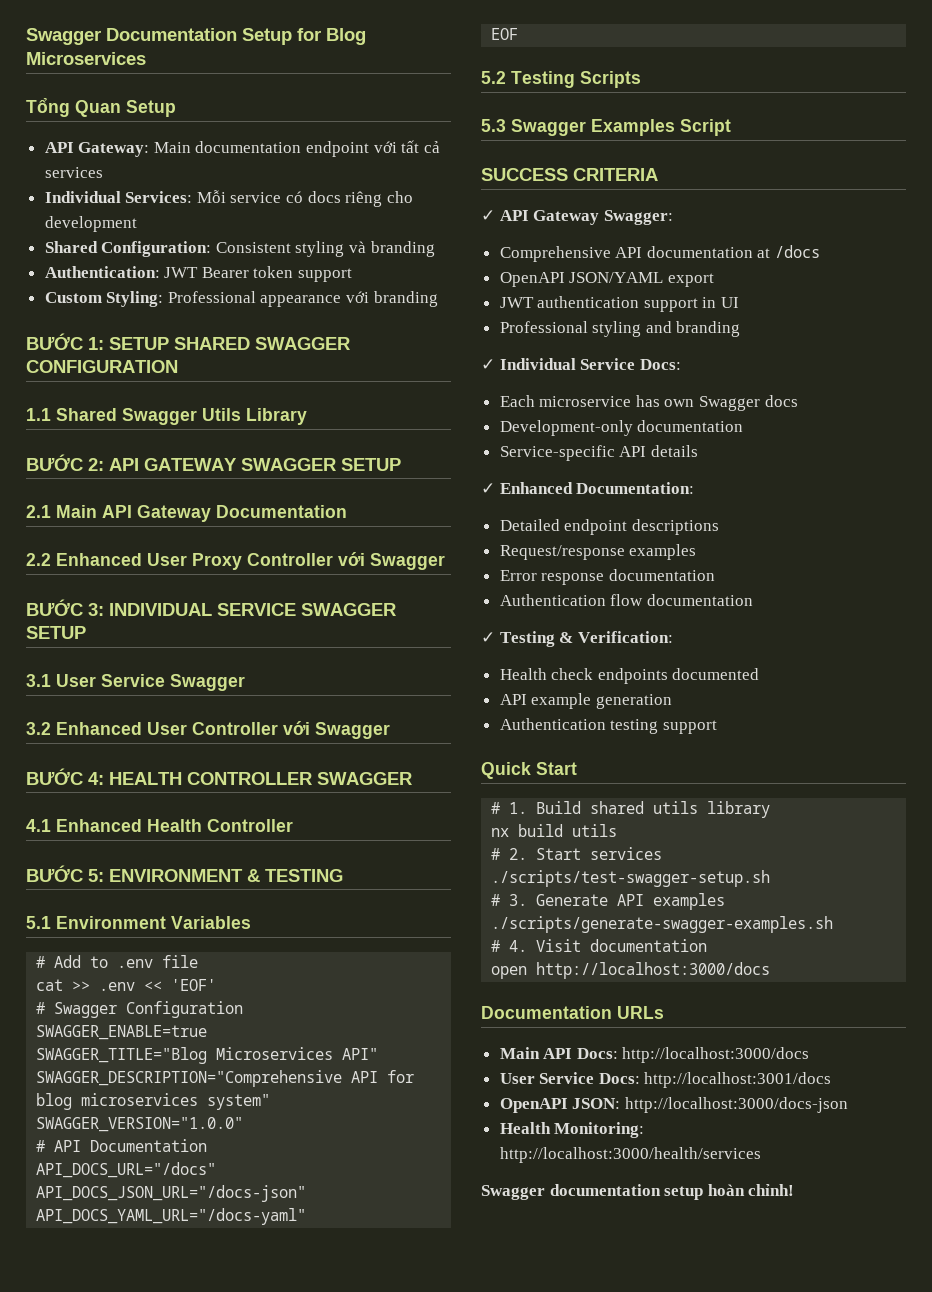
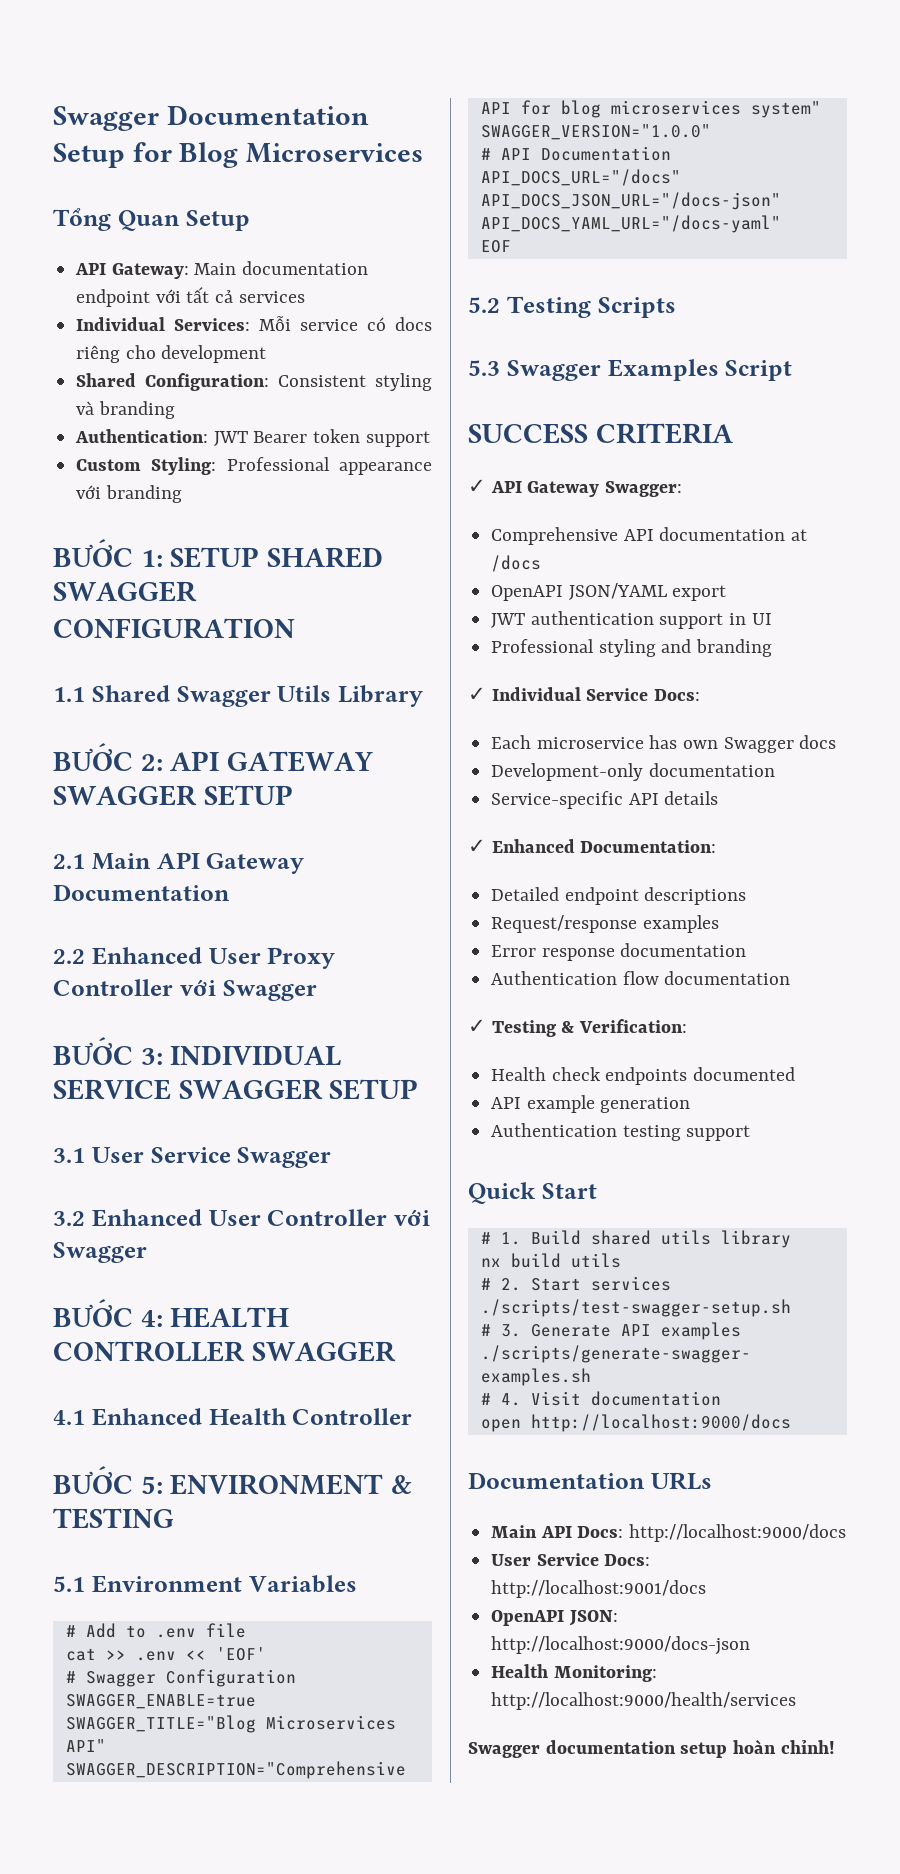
[536,962,771,979] http://localhost:3000/docs -> [530,1414,791,1432] http://localhost:9000/docs
[622,1047,810,1063] http://localhost:3000/docs -> [629,1524,847,1542] http://localhost:9000/docs
[644,1072,832,1088] http://localhost:3001/docs -> [491,1580,707,1598] http://localhost:9001/docs
[624,1097,848,1113] http://localhost:3000/docs-json -> [491,1636,751,1655] http://localhost:9000/docs-json
[499,1147,761,1163] http://localhost:3000/health/services -> [491,1692,797,1710] http://localhost:9000/health/services

